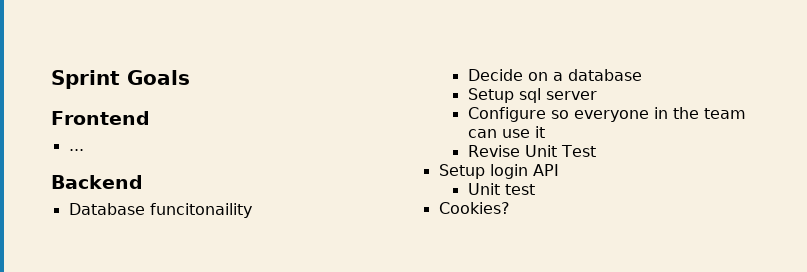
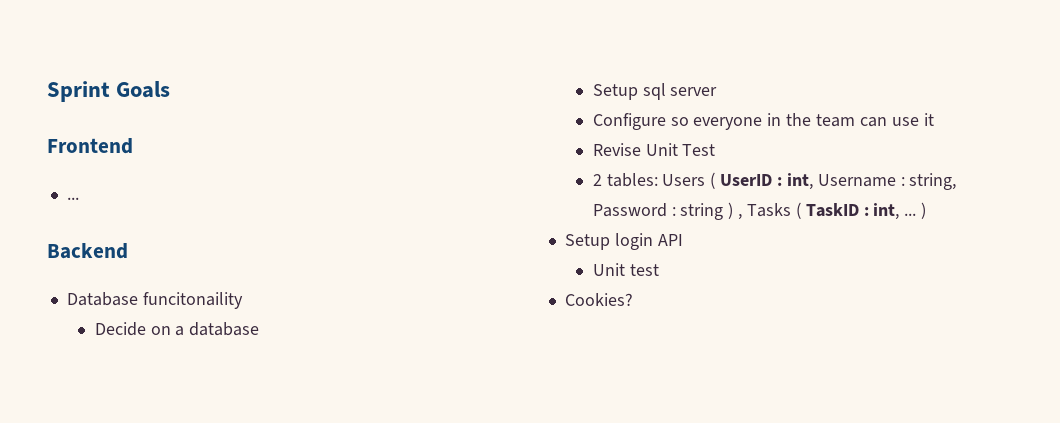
(596, 151) none -> [592,172,957,190] [592,202,927,220] // 2 tables: Users ( UserID : int, Username : string, Password : string ) , Tasks ( TaskID : int, ... )

